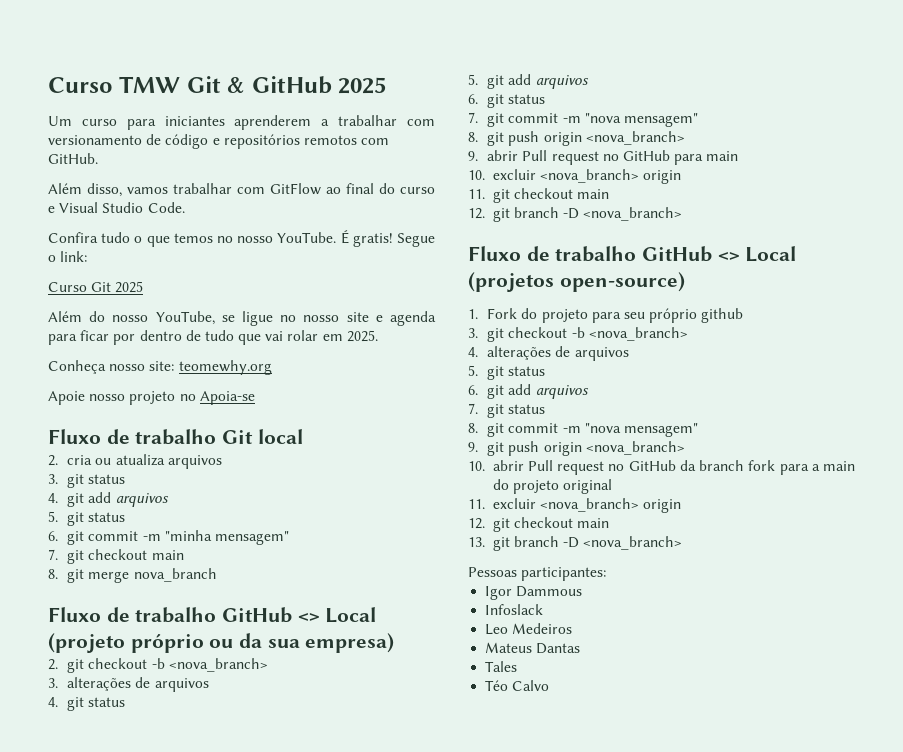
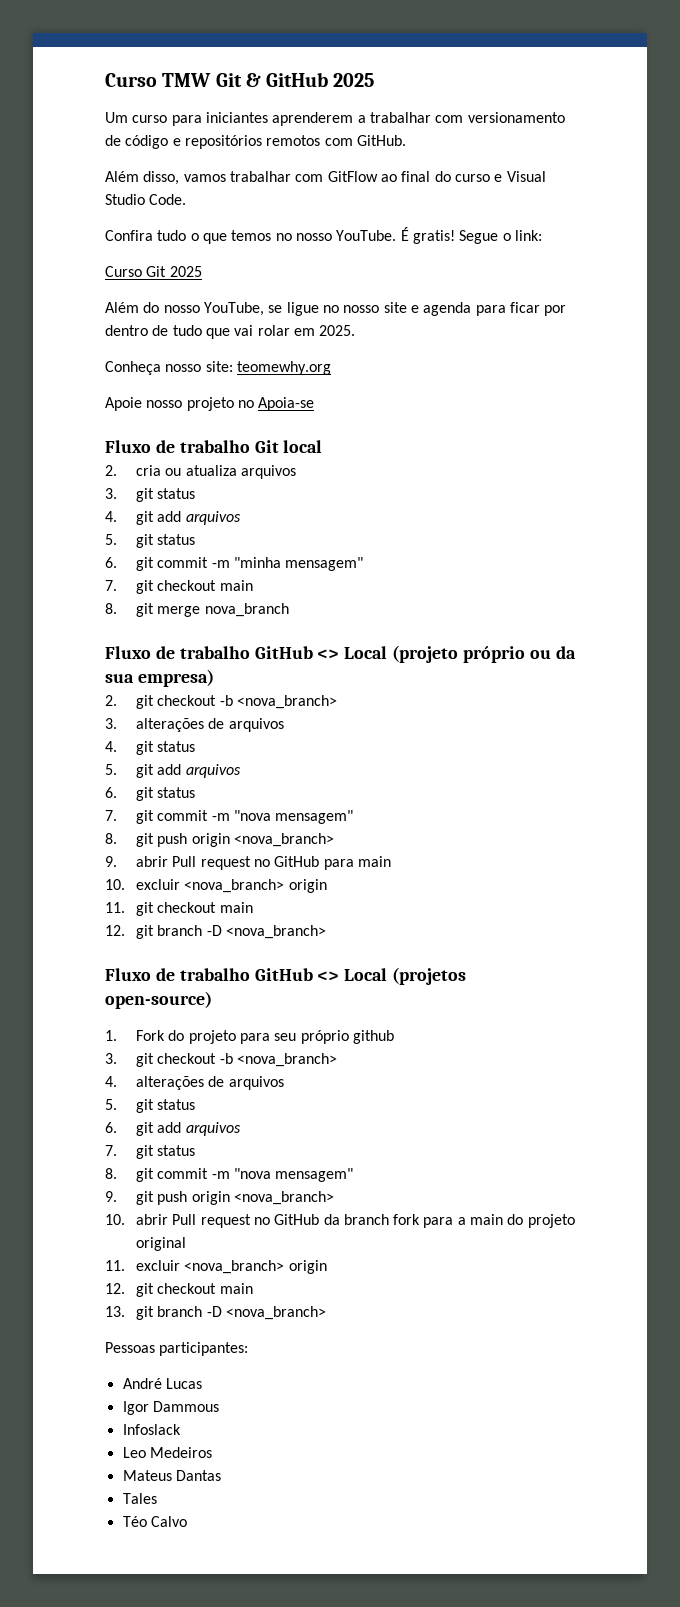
(607, 574) none -> [122,1378,202,1389] // André Lucas

